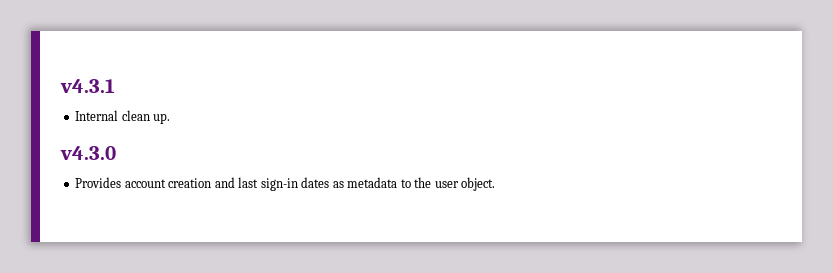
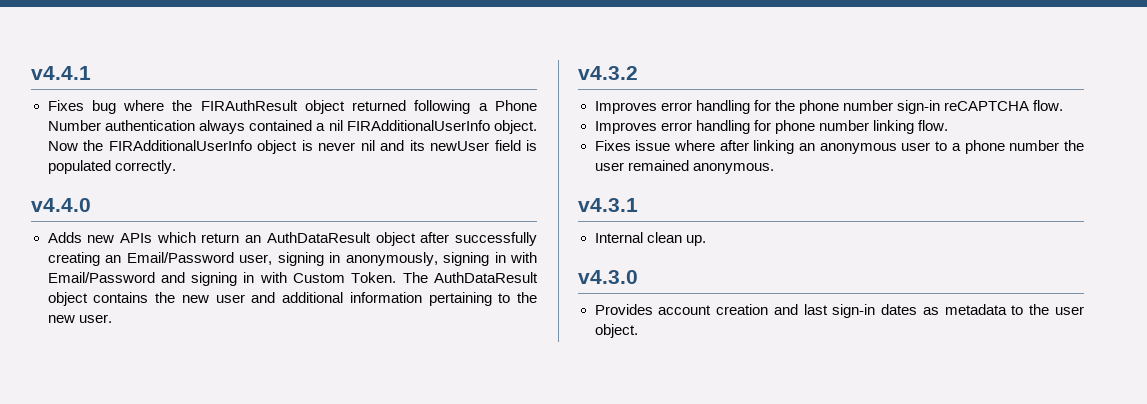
(60, 86) none -> [31,66,91,80] [47,100,537,114] [47,120,537,134] [47,140,537,154] [47,160,176,174] [31,198,91,212] [47,232,537,246] [47,252,537,266] [47,272,538,286] [47,292,537,306] [47,314,112,323] [578,66,638,80] [594,100,1063,114] [594,120,948,134] [594,140,1084,154] [594,160,774,174] v4.4.1 // Fixes bug where the FIRAuthResult object returned following a Phone Number authentication always contained a nil FIRAdditionalUserInfo object. Now the FIRAdditionalUserInfo object is never nil and its newUser field is populated correctly. // v4.4.0 // Adds new APIs which return an AuthDataResult object after successfully creating an Email/Password user, signing in anonymously, signing in with Email/Password and signing in with Custom Token. The AuthDataResult object contains the new user and additional information pertaining to the new user. // v4.3.2 // Improves error handling for the phone number sign-in reCAPTCHA flow. // Improves error handling for phone number linking flow. // Fixes issue where after linking an anonymous user to a phone number the user remained anonymous. //

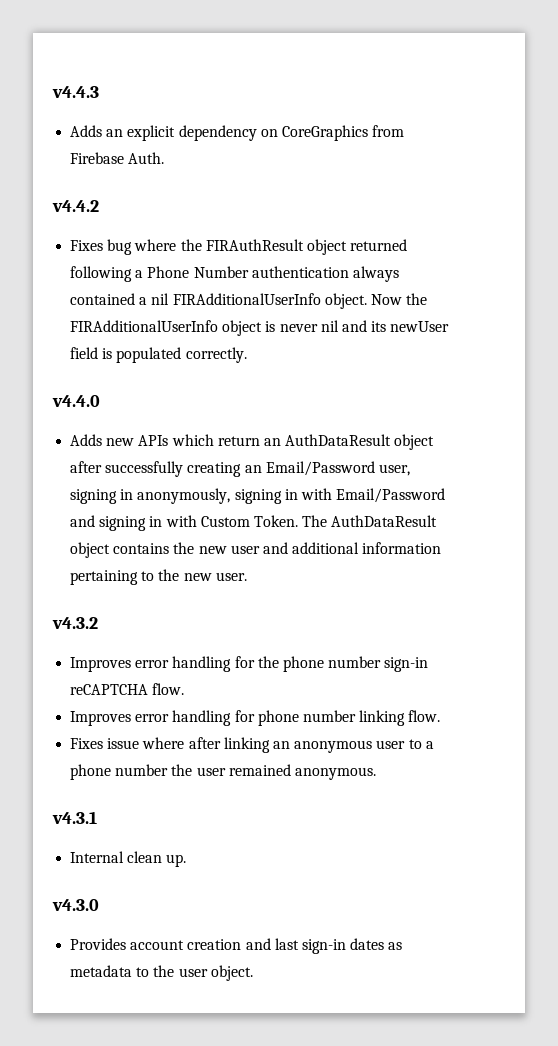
[31,66,91,80] v4.4.1 -> [52,86,99,98] [70,125,405,141] [70,152,165,164] [52,200,99,212] v4.4.3 // Adds an explicit dependency on CoreGraphics from Firebase Auth. // v4.4.2

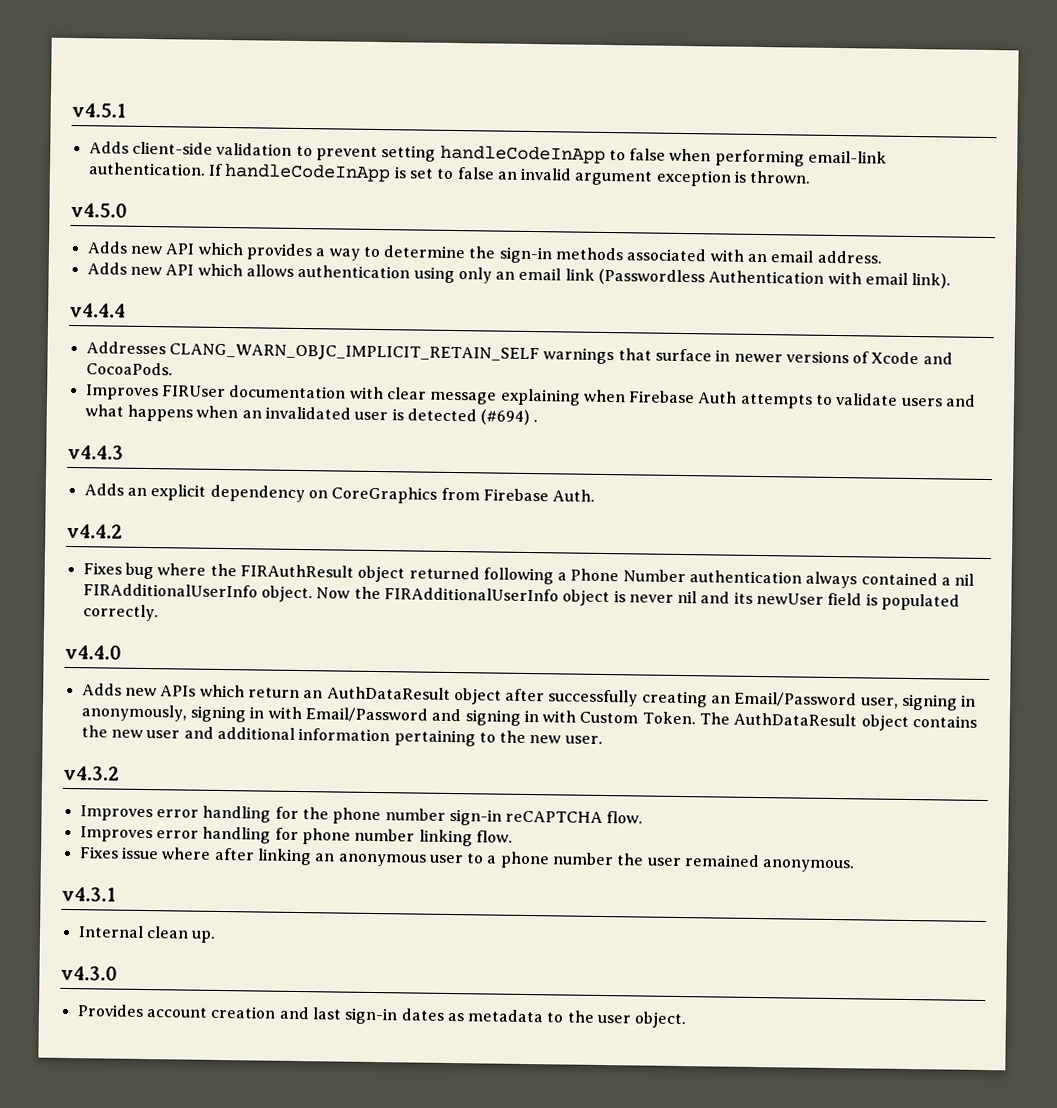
(52, 92) none -> [71,102,126,118] [88,141,888,167] [87,162,812,187] [70,202,128,218] [86,241,882,264] [86,262,952,289] [69,302,126,318] [85,341,953,365] [85,362,173,376] [84,384,977,409] [84,404,539,426] v4.5.1 // Adds client-side validation to prevent setting handleCodeInApp to false when performing email-link authentication. If handleCodeInApp is set to false an invalid argument exception is thrown. // v4.5.0 // Adds new API which provides a way to determine the sign-in methods associated with an email address. // Adds new API which allows authentication using only an email link (Passwordless Authentication with email link). // v4.4.4 // Addresses CLANG_WARN_OBJC_IMPLICIT_RETAIN_SELF warnings that surface in newer versions of Xcode and CocoaPods. // Improves FIRUser documentation with clear message explaining when Firebase Auth attempts to validate users and what happens when an invalidated user is detected (#694) . //

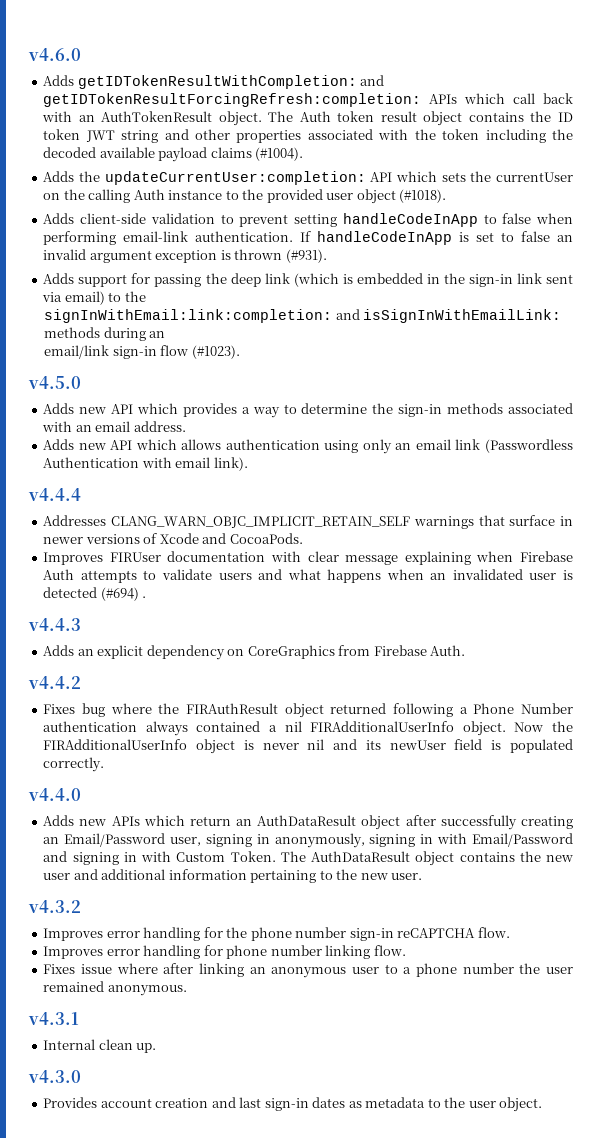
[71,102,126,118] v4.5.1 -> [28,48,81,61] [43,75,385,89] [43,93,574,107] [42,111,573,126] [43,129,574,143] [43,147,304,162] [43,171,573,185] [43,189,447,204] v4.6.0 // Adds getIDTokenResultWithCompletion: and getIDTokenResultForcingRefresh:completion: APIs which call back with an AuthTokenResult object. The Auth token result object contains the ID token JWT string and other properties associated with the token including the decoded available payload claims (#1004). // Adds the updateCurrentUser:completion: API which sets the currentUser on the calling Auth instance to the provided user object (#1018).
[749,170,812,184] thrown. -> [234,249,327,263] [43,273,573,287] [42,291,146,305] [44,309,562,323] [44,327,166,341] [44,345,240,359] thrown (#931). // Adds support for passing the deep link (which is embedded in the sign-in link sent via email) to the // signInWithEmail:link:completion: and isSignInWithEmailLink: methods during an // email/link sign-in flow (#1023).

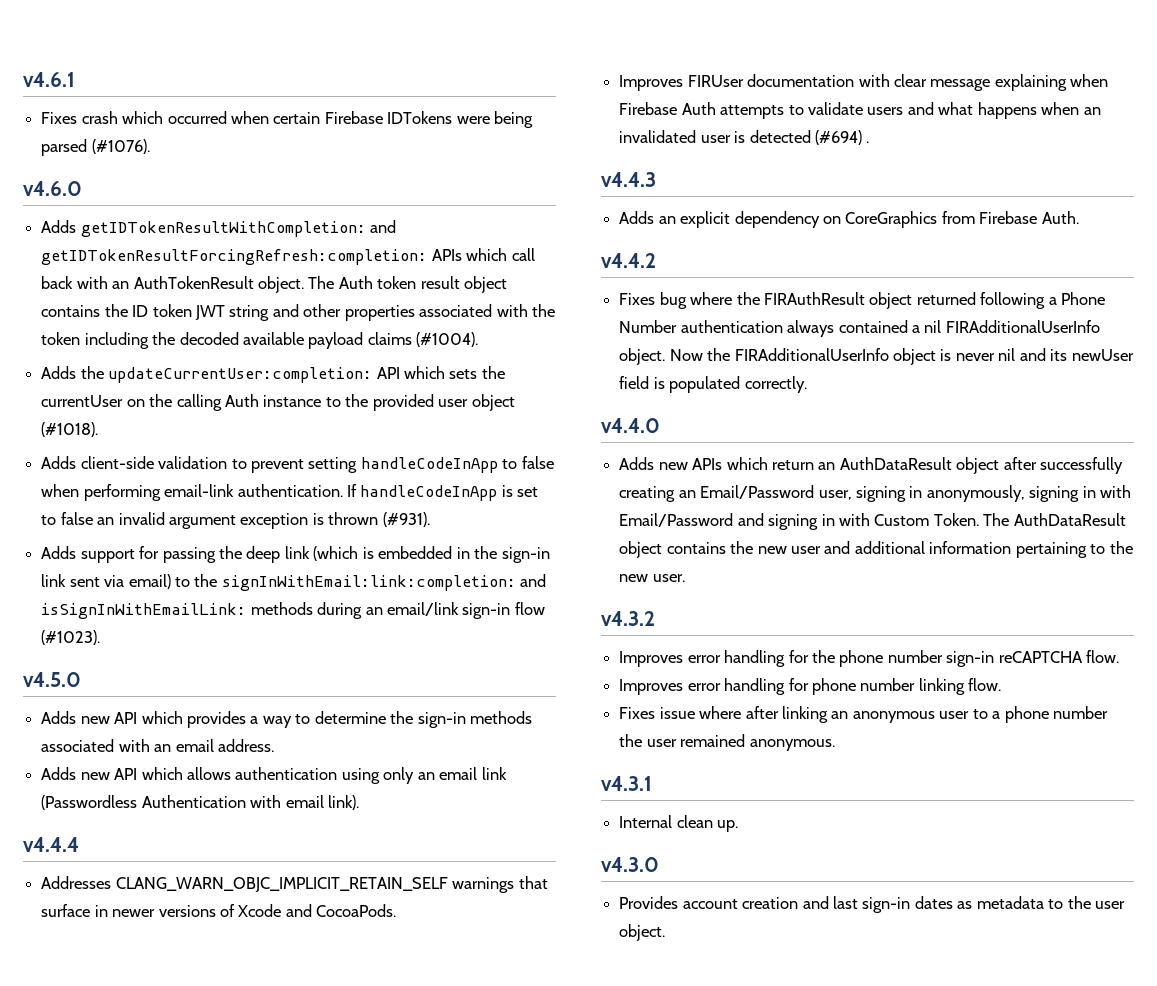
(28, 54) none -> [23,72,75,87] [41,111,534,128] [41,139,150,156] v4.6.1 // Fixes crash which occurred when certain Firebase IDTokens were being parsed (#1076). //
(146, 296) // -> (218, 580) none
(166, 334) // -> (383, 611) none

